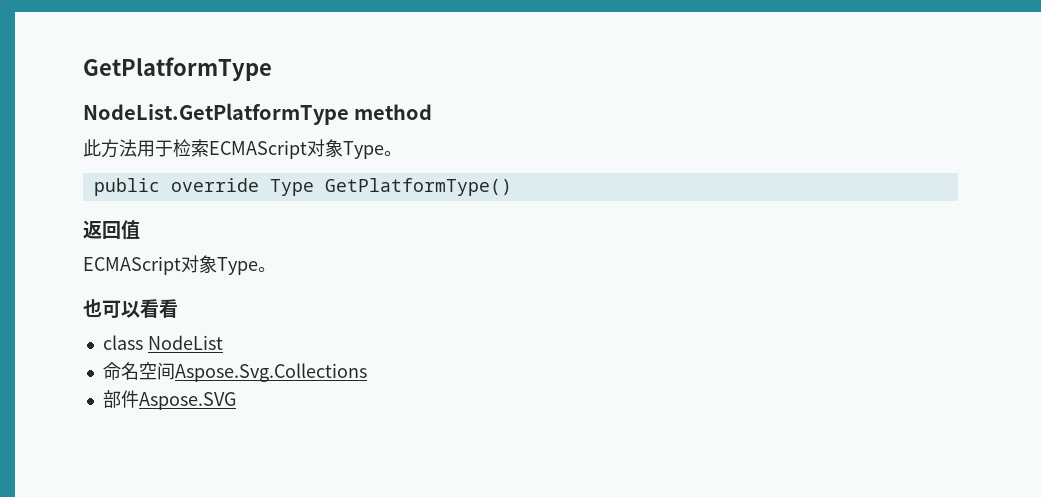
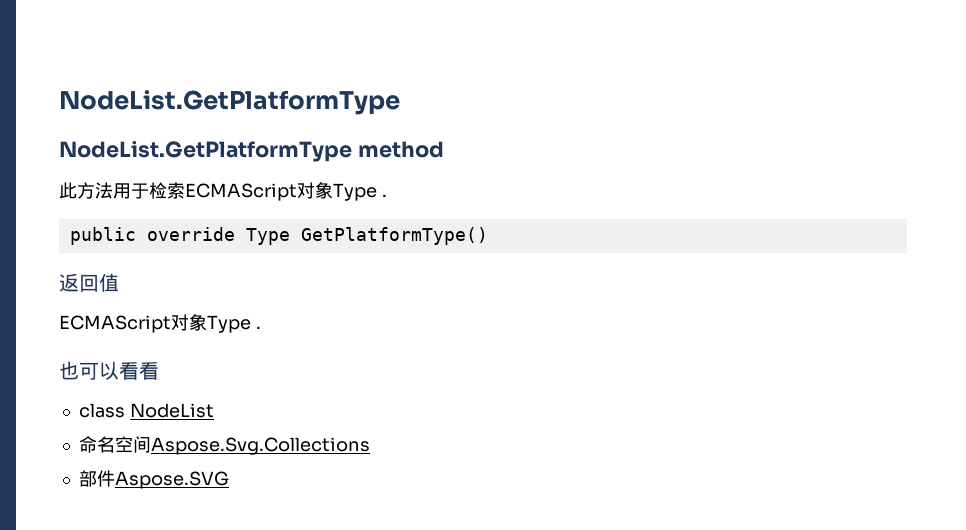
[83,57,272,81] GetPlatformType -> [59,90,400,115] NodeList.GetPlatformType
[384,151,402,156] 。 -> [381,194,387,197] .
[258,267,276,272] 。 -> [255,326,261,329] .

